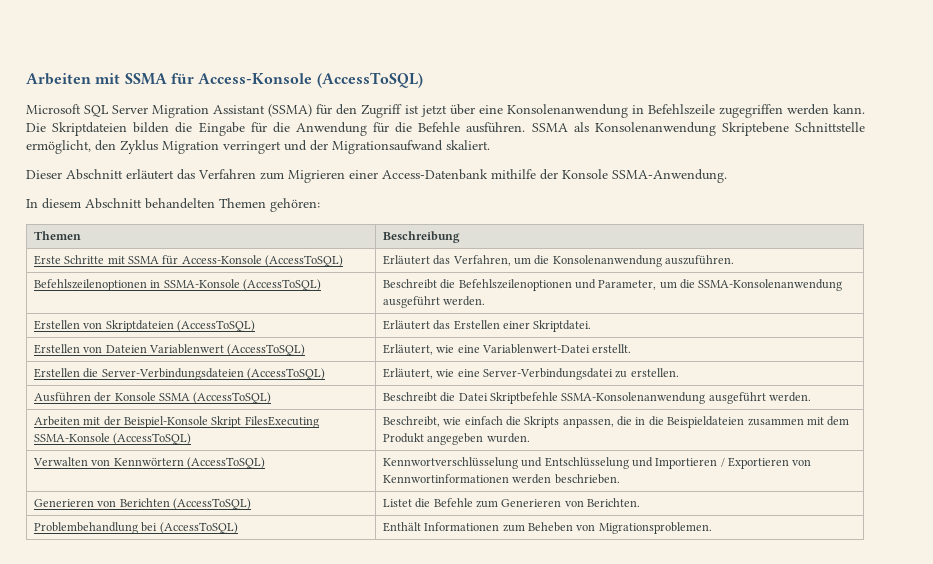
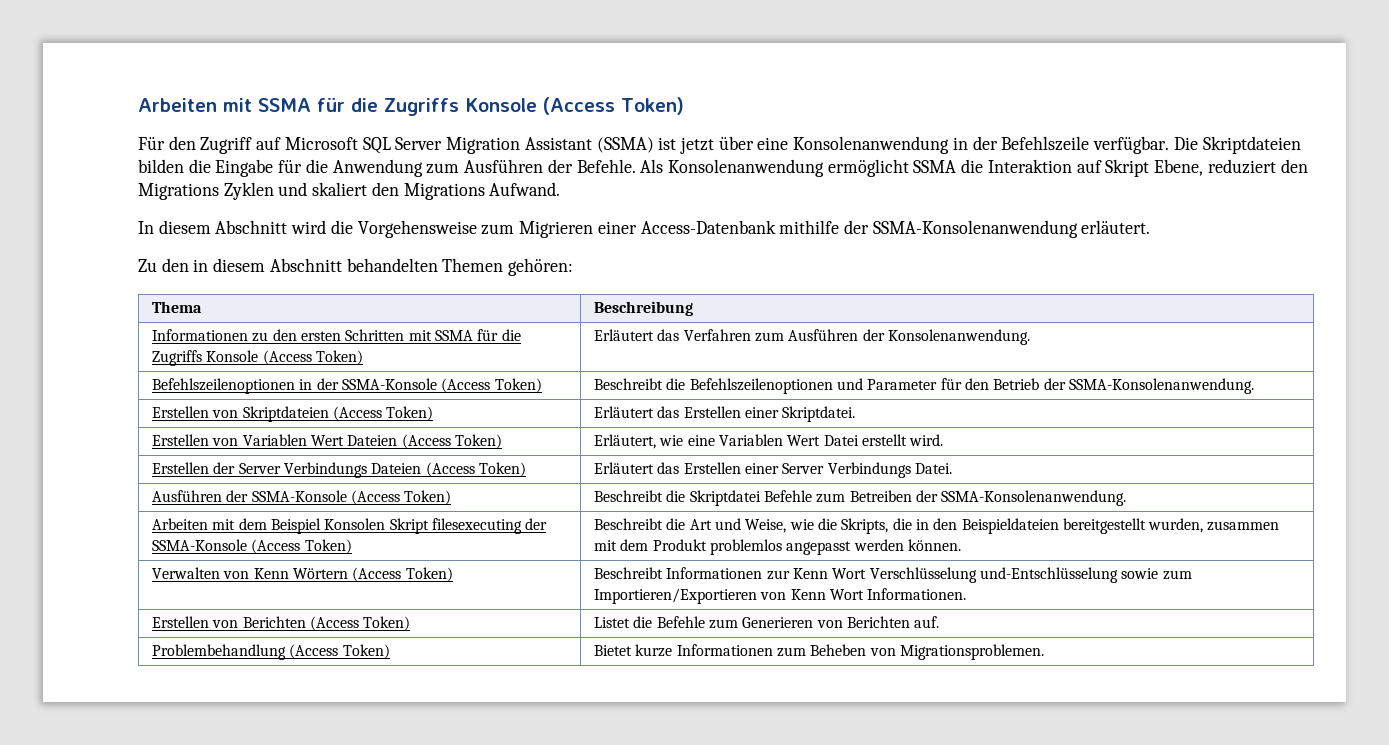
[198,72,423,88] Access-Konsole (AccessToSQL) // -> [351,97,684,116] [138,136,282,154] die Zugriffs Konsole (Access Token) // Für den Zugriff auf
[316,104,403,118] für den Zugriff -> (654, 145) none
[647,104,865,118] Befehlszeile zugegriffen werden kann. -> [972,136,1170,154] der Befehlszeile verfügbar.
[373,122,865,136] [26,140,490,154] [26,169,256,180] für die Befehle ausführen. SSMA als Konsolenanwendung Skriptebene Schnittstelle ermöglicht, den Zyklus Migration verringert und der Migrationsaufwand skaliert. // Dieser Abschnitt erläutert das Verfahren -> [426,159,1308,177] [138,182,561,200] [138,220,477,238] zum Ausführen der Befehle. Als Konsolenanwendung ermöglicht SSMA die Interaktion auf Skript Ebene, reduziert den Migrations Zyklen und skaliert den Migrations Aufwand. // In diesem Abschnitt wird die Vorgehensweise
[562,169,727,183] [26,199,38,208] Konsole SSMA-Anwendung. // In -> [872,220,1151,238] [138,258,209,272] SSMA-Konsolenanwendung erläutert. // Zu den in
[33,231,81,240] Themen -> [151,301,202,313] Thema
[33,255,344,267] [382,255,735,267] [33,279,321,291] [382,279,843,291] [382,296,486,308] Erste Schritte mit SSMA für Access-Konsole (AccessToSQL) | Erläutert das Verfahren, um die Konsolenanwendung auszuführen. // Befehlszeilenoptionen in SSMA-Konsole (AccessToSQL) | Beschreibt die Befehlszeilenoptionen und Parameter, um die SSMA-Konsolenanwendung ausgeführt werden. -> [151,329,521,342] [151,350,363,366] [593,329,1030,345] [151,378,542,394] [593,378,1254,394] Informationen zu den ersten Schritten mit SSMA für die Zugriffs Konsole (Access Token) | Erläutert das Verfahren zum Ausführen der Konsolenanwendung. // Befehlszeilenoptionen in der SSMA-Konsole (Access Token) | Beschreibt die Befehlszeilenoptionen und Parameter für den Betrieb der SSMA-Konsolenanwendung.
[176,320,255,332] (AccessToSQL) -> [332,406,434,421] (Access Token)
[105,344,306,356] [382,344,632,355] [33,368,325,380] [382,368,679,380] [33,392,272,404] [382,392,812,404] [33,416,319,428] [33,433,192,445] [382,416,850,428] [382,433,530,445] [32,457,265,469] [382,457,812,469] [382,474,620,484] [33,498,251,510] Dateien Variablenwert (AccessToSQL) | Erläutert, wie eine Variablenwert-Datei erstellt. // Erstellen die Server-Verbindungsdateien (AccessToSQL) | Erläutert, wie eine Server-Verbindungsdatei zu erstellen. // Ausführen der Konsole SSMA (AccessToSQL) | Beschreibt die Datei Skriptbefehle SSMA-Konsolenanwendung ausgeführt werden. // Arbeiten mit der Beispiel-Konsole Skript FilesExecuting SSMA-Konsole (AccessToSQL) | Beschreibt, wie einfach die Skripts anpassen, die in die Beispieldateien zusammen mit dem Produkt angegeben wurden. // Verwalten von Kennwörtern (AccessToSQL) | Kennwortverschlüsselung und Entschlüsselung und Importieren / Exportieren von Kennwortinformationen werden beschrieben. // Generieren von Berichten (AccessToSQL) -> [242,434,502,449] [593,434,944,449] [151,462,526,478] [593,462,952,478] [151,490,452,505] [593,490,1127,506] [151,518,548,534] [151,539,352,554] [593,518,1280,534] [593,539,961,555] [151,567,453,582] [593,567,1192,583] [593,588,967,604] [151,616,411,631] Variablen Wert Dateien (Access Token) | Erläutert, wie eine Variablen Wert Datei erstellt wird. // Erstellen der Server Verbindungs Dateien (Access Token) | Erläutert das Erstellen einer Server Verbindungs Datei. // Ausführen der SSMA-Konsole (Access Token) | Beschreibt die Skriptdatei Befehle zum Betreiben der SSMA-Konsolenanwendung. // Arbeiten mit dem Beispiel Konsolen Skript filesexecuting der SSMA-Konsole (Access Token) | Beschreibt die Art und Weise, wie die Skripts, die in den Beispieldateien bereitgestellt wurden, zusammen mit dem Produkt problemlos angepasst werden können. // Verwalten von Kenn Wörtern (Access Token) | Beschreibt Informationen zur Kenn Wort Verschlüsselung und-Entschlüsselung sowie zum Importieren/Exportieren von Kenn Wort Informationen. // Erstellen von Berichten (Access Token)
[587,498,641,507] Berichten. -> [846,616,940,628] Berichten auf.
[141,522,238,534] [382,522,421,532] bei (AccessToSQL) | Enthält -> [289,644,390,659] [593,644,673,657] (Access Token) | Bietet kurze

